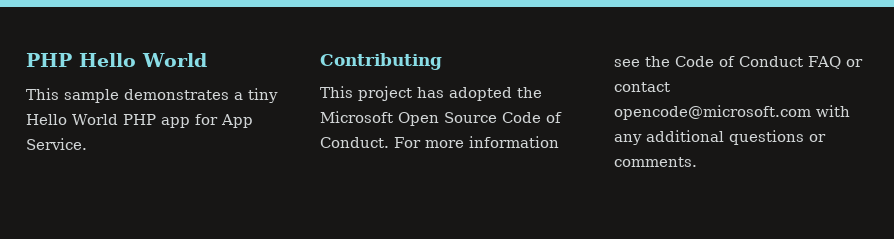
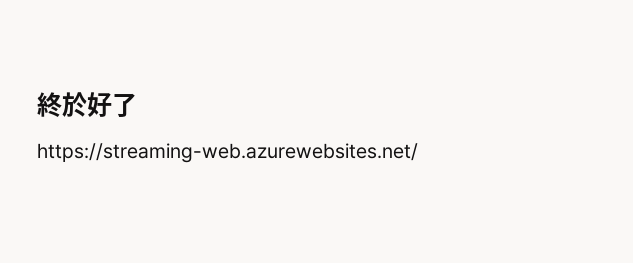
[26,53,207,67] [26,88,278,103] [26,114,253,128] [26,138,87,150] [320,53,442,70] [320,86,542,101] [320,111,562,126] [320,136,559,148] [614,56,863,69] [614,82,670,92] [614,105,850,120] [614,130,826,145] [614,157,697,167] PHP Hello World // This sample demonstrates a tiny Hello World PHP app for App Service. // Contributing // This project has adopted the Microsoft Open Source Code of Conduct. For more information see the Code of Conduct FAQ or contact opencode@microsoft.com with any additional questions or comments. -> [37,92,137,117] [37,143,418,163] 終於好了 // https://streaming-web.azurewebsites.net/

